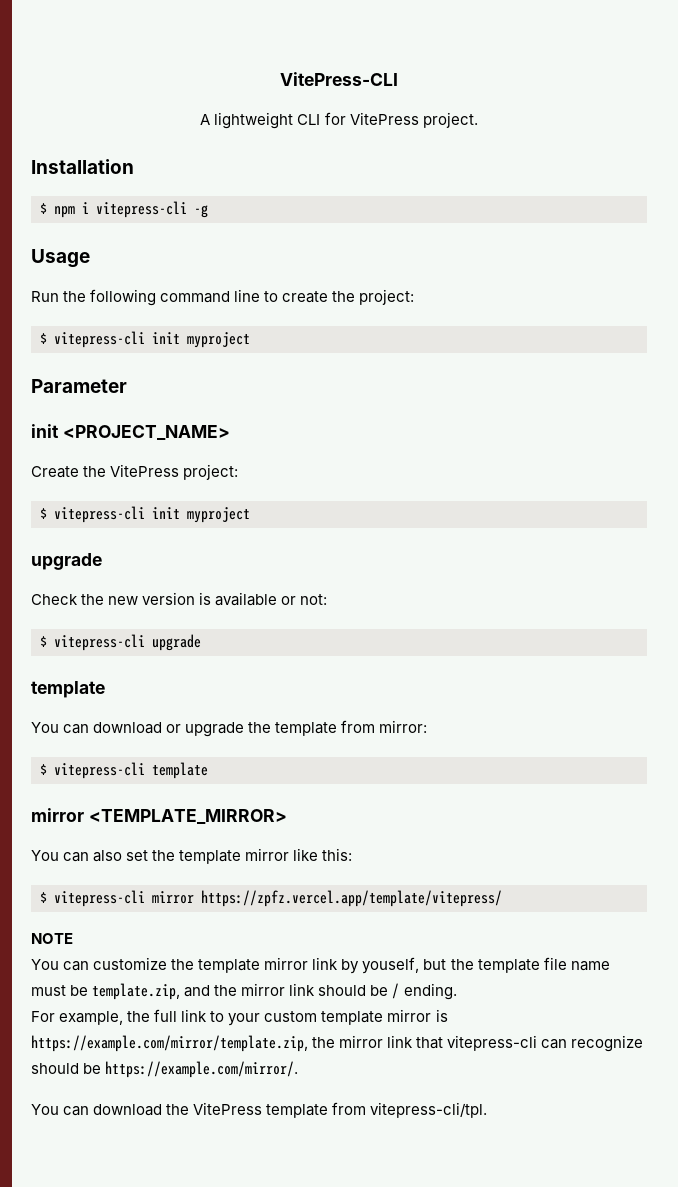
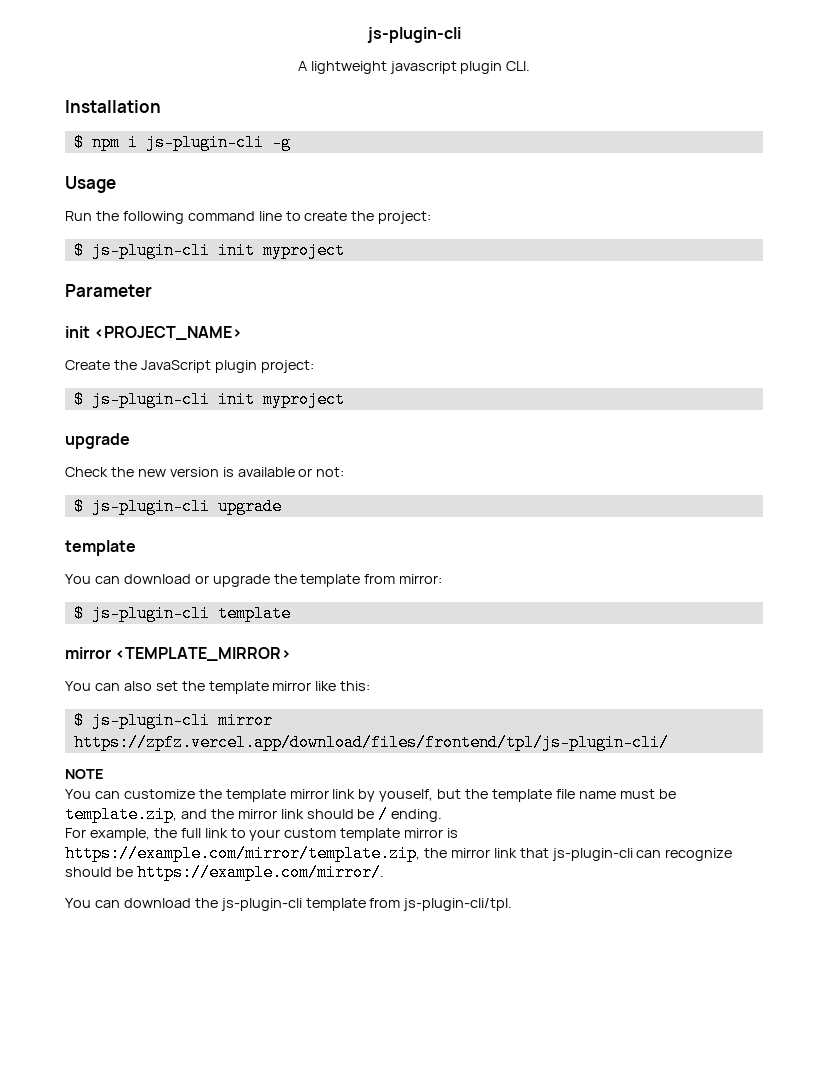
[280,72,398,86] VitePress-CLI -> [366,27,461,43] js-plugin-cli
[297,112,478,128] CLI for VitePress project. -> [389,61,531,74] javascript plugin CLI.
[96,201,187,218] vitepress-cli -> [145,134,264,151] js-plugin-cli
[54,331,145,348] vitepress-cli -> [91,242,210,259] js-plugin-cli
[110,464,239,480] [40,506,145,523] VitePress project: // $ vitepress-cli -> [140,360,314,373] [73,391,210,408] JavaScript plugin project: // $ js-plugin-cli
[54,634,145,651] vitepress-cli -> [91,498,210,515] js-plugin-cli
[54,762,145,779] vitepress-cli -> [91,605,210,622] js-plugin-cli
[54,890,502,907] vitepress-cli mirror https://zpfz.vercel.app/template/vitepress/ -> [91,712,273,729] [73,734,669,751] js-plugin-cli mirror https://zpfz.vercel.app/download/files/frontend/tpl/js-plugin-cli/
[447,1035,538,1051] vitepress-cli -> [551,848,633,861] js-plugin-cli
[193,1102,488,1118] VitePress template from vitepress-cli/tpl. -> [220,898,513,911] js-plugin-cli template from js-plugin-cli/tpl.

